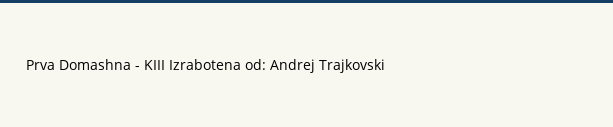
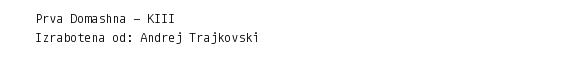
(165, 65) none -> (175, 18) //

